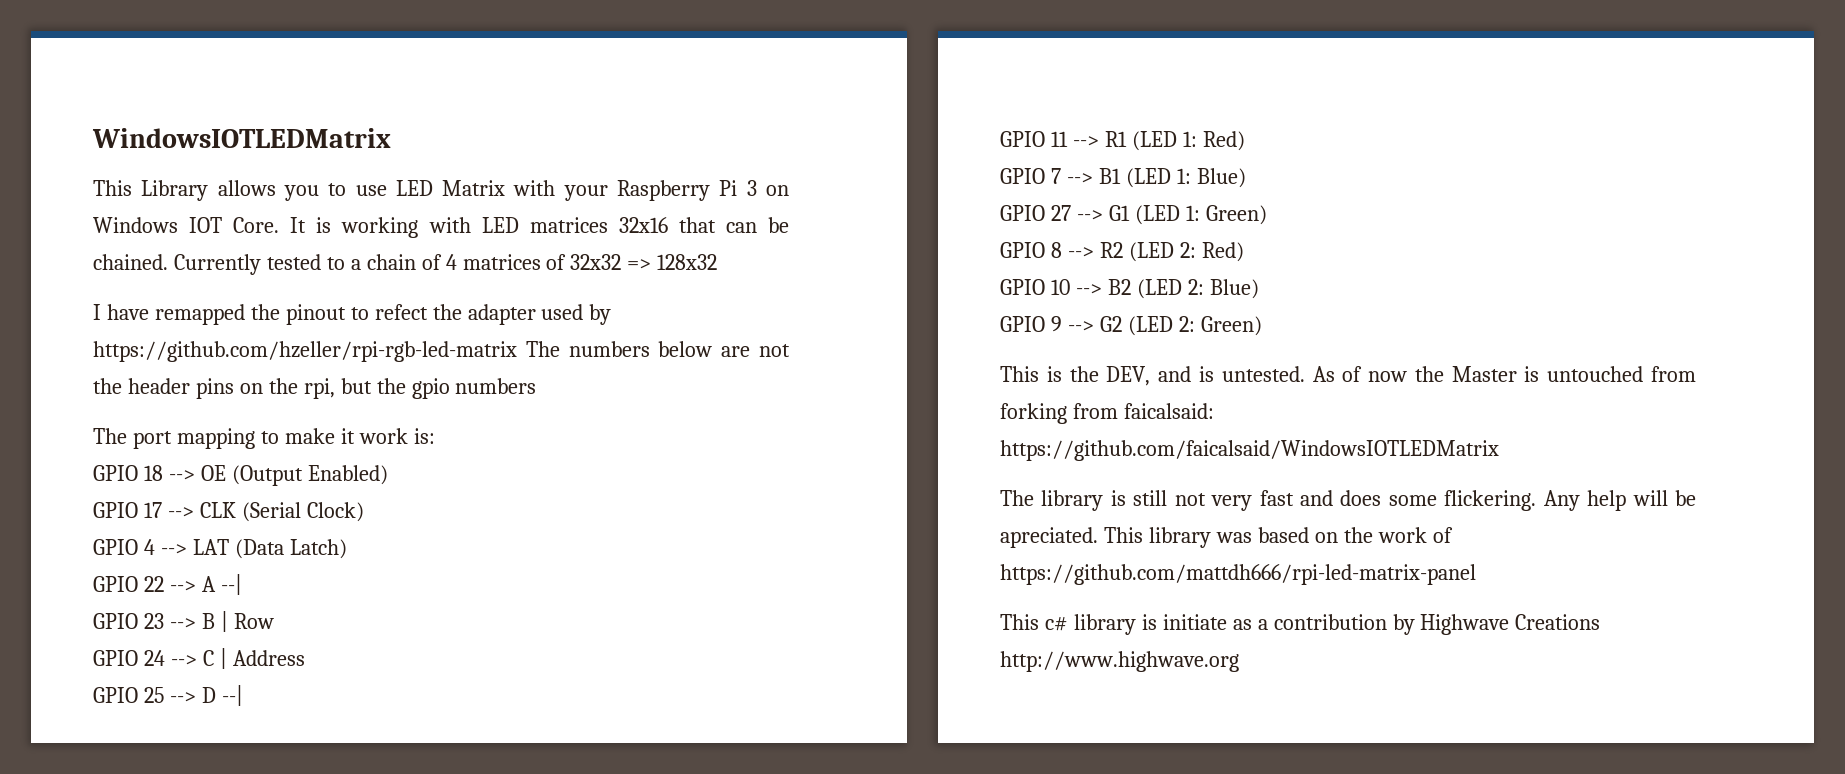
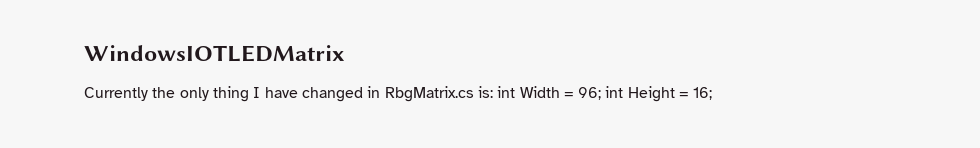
[93,180,789,201] [93,217,790,238] [93,254,718,275] [93,304,612,325] [93,341,790,362] [93,378,537,399] [93,428,435,449] [93,465,388,486] [93,502,364,522] [93,539,347,559] [93,574,242,595] [93,611,274,632] [93,648,305,669] [93,685,243,706] [1000,131,1245,151] [1000,168,1246,188] [1000,205,1267,225] [1000,242,1244,262] [1000,279,1259,299] [1000,316,1262,336] [1000,366,1696,386] [1000,403,1214,424] [1000,440,1499,461] [1000,490,1697,511] [1000,527,1453,548] [1000,564,1476,585] [1000,614,1601,635] [1000,651,1239,672] This Library allows you to use LED Matrix with your Raspberry Pi 3 on Windows IOT Core. It is working with LED matrices 32x16 that can be chained. Currently tested to a chain of 4 matrices of 32x32 => 128x32 // I have remapped the pinout to refect the adapter used by https://github.com/hzeller/rpi-rgb-led-matrix The numbers below are not the header pins on the rpi, but the gpio numbers // The port mapping to make it work is: // GPIO 18 --> OE (Output Enabled) // GPIO 17 --> CLK (Serial Clock) // GPIO 4 --> LAT (Data Latch) // GPIO 22 --> A --| // GPIO 23 --> B | Row // GPIO 24 --> C | Address // GPIO 25 --> D --| // GPIO 11 --> R1 (LED 1: Red) // GPIO 7 --> B1 (LED 1: Blue) // GPIO 27 --> G1 (LED 1: Green) // GPIO 8 --> R2 (LED 2: Red) // GPIO 10 --> B2 (LED 2: Blue) // GPIO 9 --> G2 (LED 2: Green) // This is the DEV, and is untested. As of now the Master is untouched from forking from faicalsaid: https://github.com/faicalsaid/WindowsIOTLEDMatrix // The library is still not very fast and does some flickering. Any help will be apreciated. This library was based on the work of https://github.com/mattdh666/rpi-led-matrix-panel // This c# library is initiate as a contribution by Highwave Creations http://www.highwave.org -> [84,86,713,102] Currently the only thing I have changed in RbgMatrix.cs is: int Width = 96; int Height = 16;

